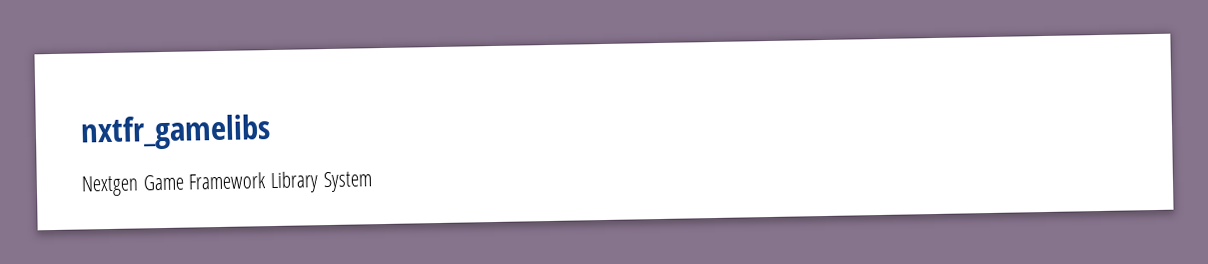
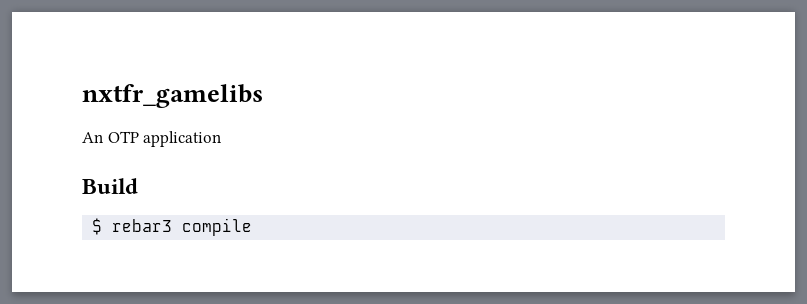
[81,171,373,197] Nextgen Game Framework Library System -> [82,131,222,147] [82,178,138,194] [92,218,253,236] An OTP application // Build // $ rebar3 compile

